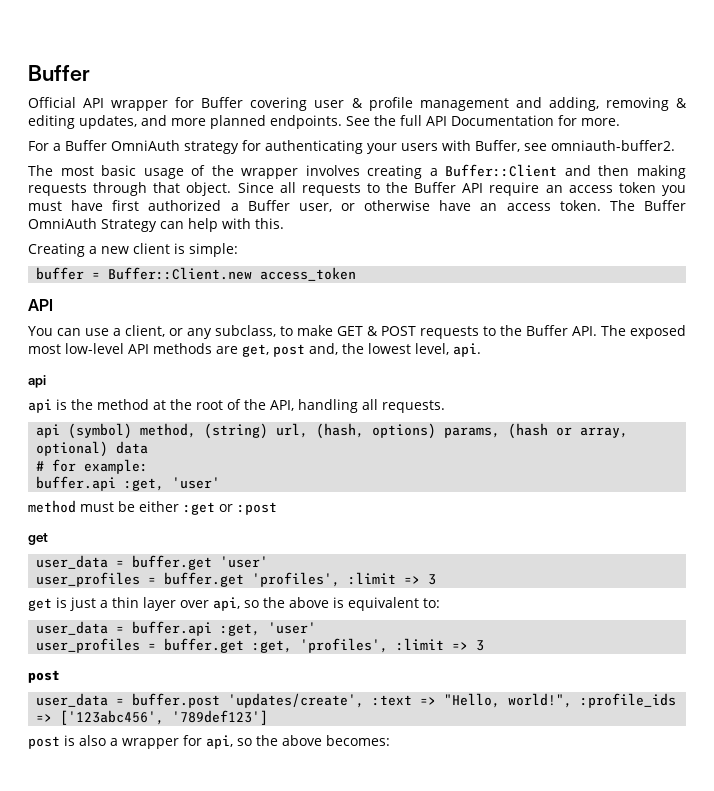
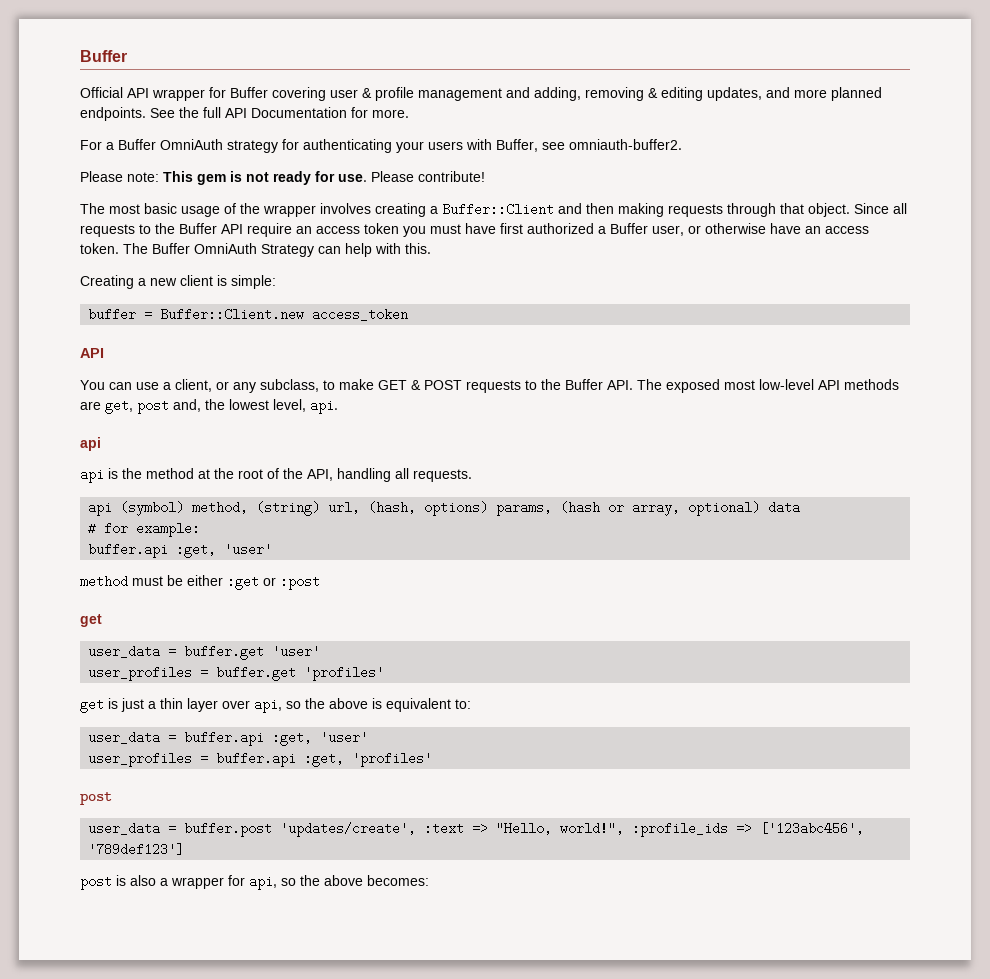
(675, 145) none -> [80,171,485,185] // Please note: This gem is not ready for use. Please contribute!
[252,572,437,587] 'profiles', :limit => 3 -> [304,666,385,681] 'profiles'
[164,638,485,653] buffer.get :get, 'profiles', :limit => 3 -> [216,752,433,767] buffer.api :get, 'profiles'

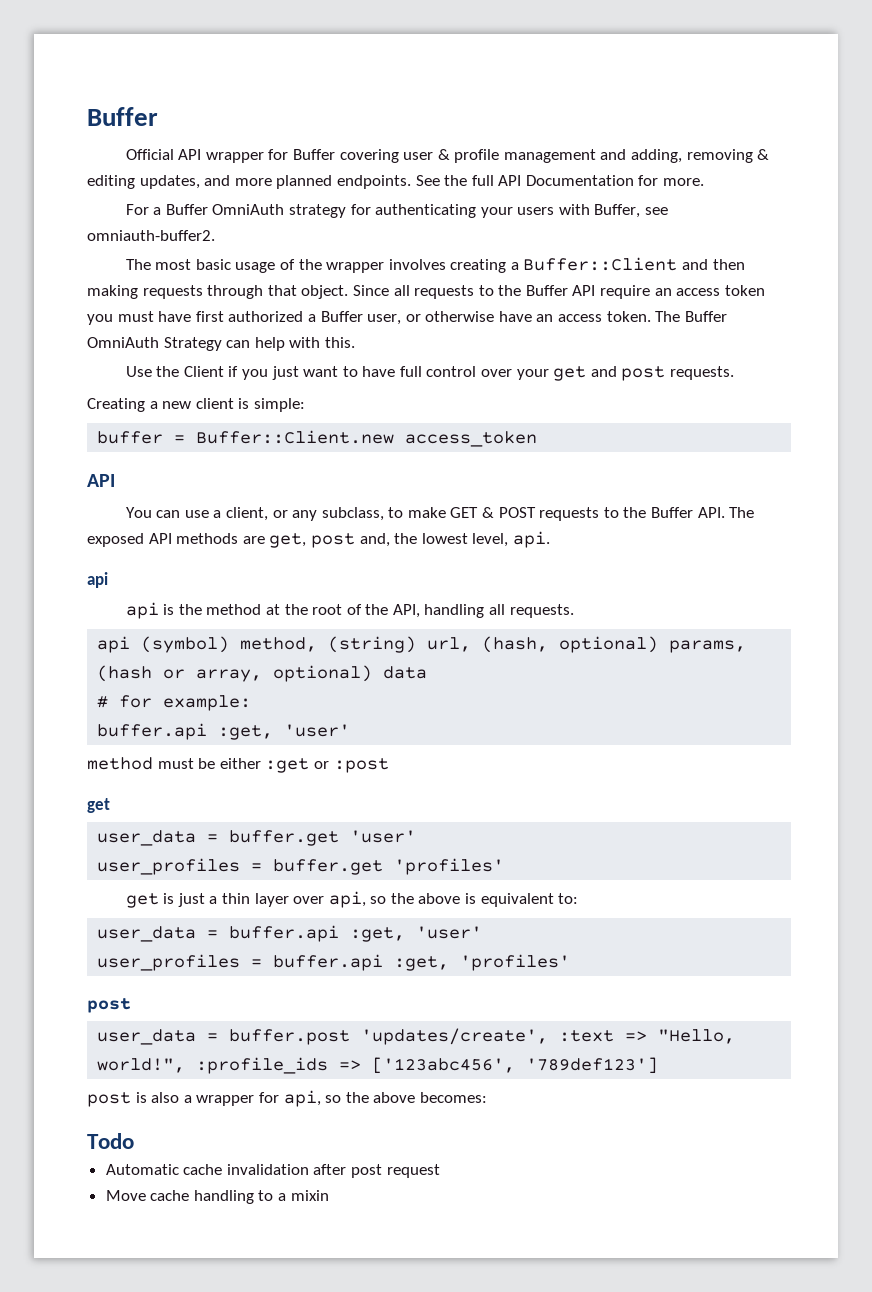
[80,171,485,185] // Please note: This gem is not ready for use. Please contribute! -> (215, 235) none
(431, 248) none -> [125,366,735,381] // Use the Client if you just want to have full control over your get and post requests.
[724,379,814,390] most low-level -> (144, 540) none
[424,501,489,516] options) -> [559,636,659,653] optional)
(429, 880) none -> [87,1133,134,1149] [105,1164,440,1178] [105,1190,329,1204] // Todo // Automatic cache invalidation after post request // Move cache handling to a mixin

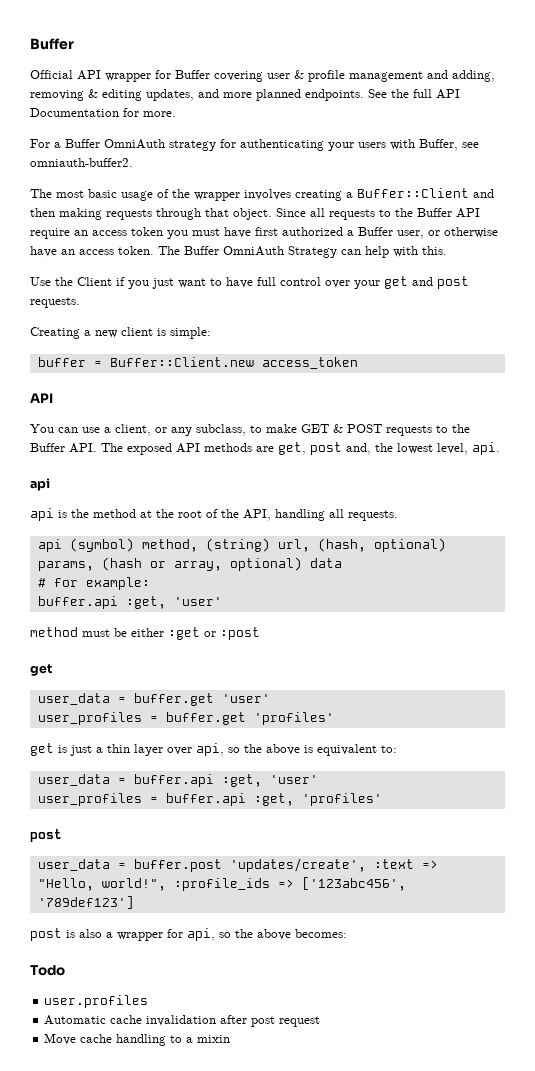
(134, 1141) none -> [44,995,149,1008] // user.profiles

